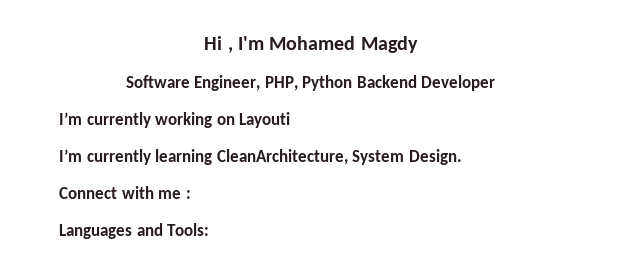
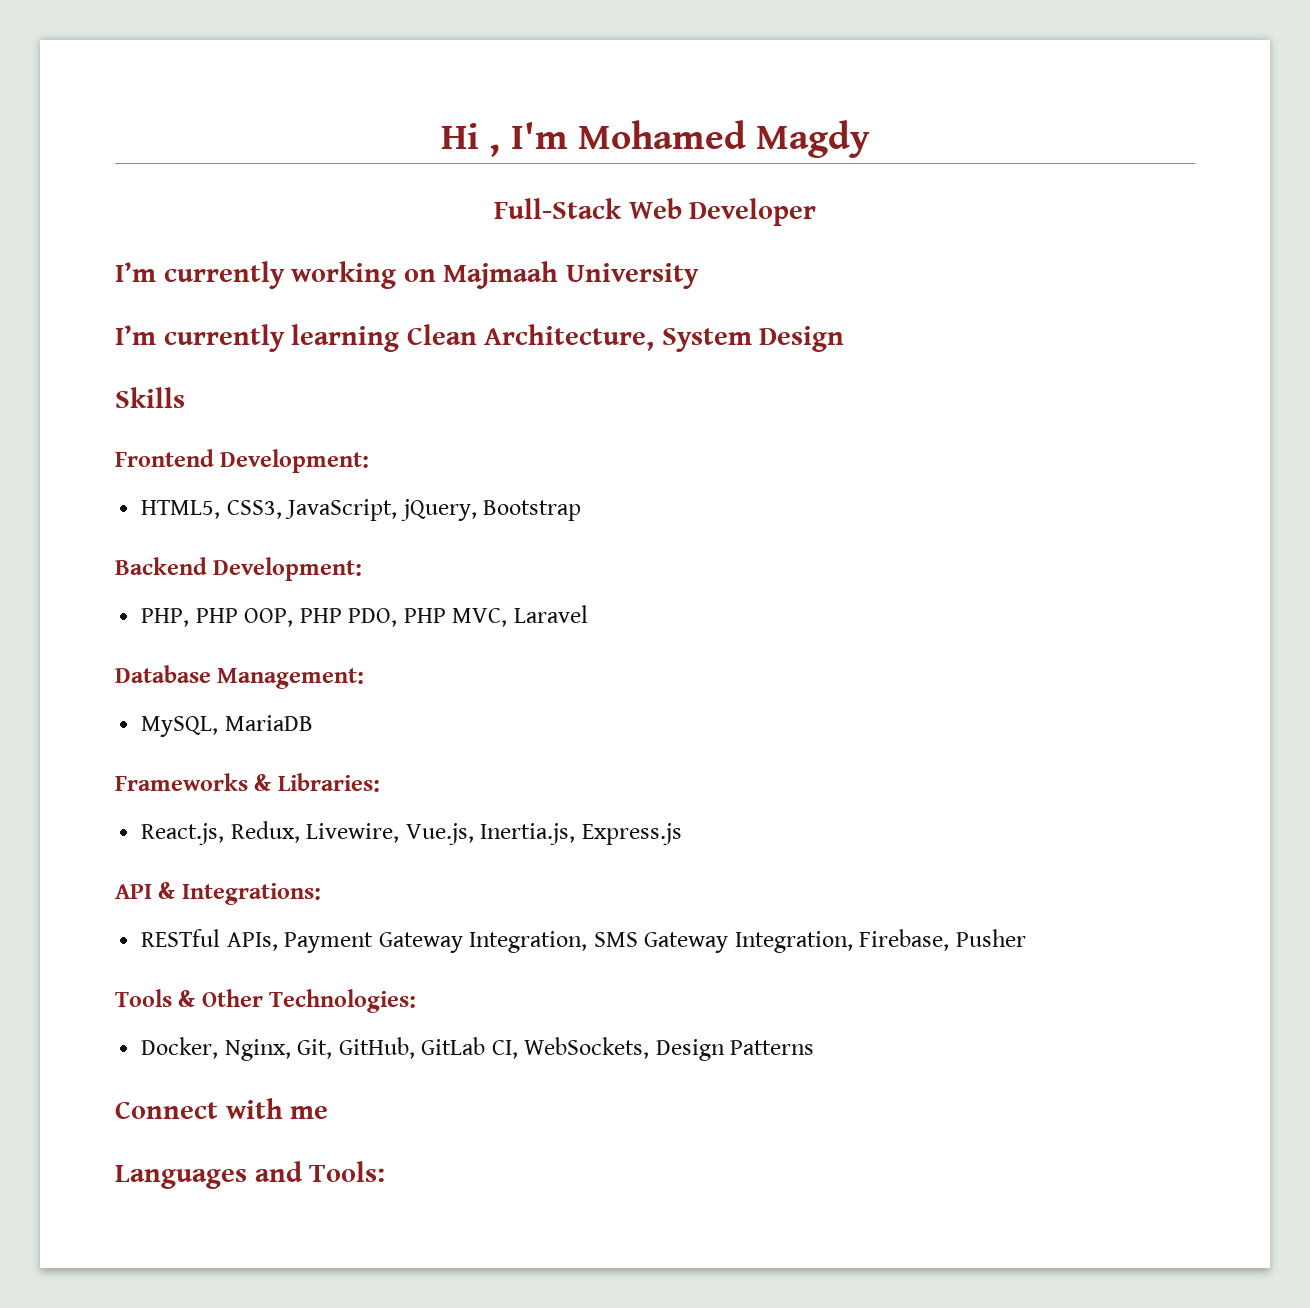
[125,75,417,91] Software Engineer, PHP, Python Backend -> [493,198,682,219] Full-Stack Web
[239,112,291,128] Layouti -> [443,261,699,289] Majmaah University
[216,149,462,165] CleanArchitecture, System Design. -> [406,324,845,352] [115,387,185,408] [115,449,370,473] [141,499,582,521] [115,557,363,581] [141,605,588,627] [115,665,365,689] [141,715,313,737] [115,773,380,792] [141,821,682,845] [115,882,321,905] [141,929,1026,953] [115,989,417,1013] [141,1037,815,1061] Clean Architecture, System Design // Skills // Frontend Development: // HTML5, CSS3, JavaScript, jQuery, Bootstrap // Backend Development: // PHP, PHP OOP, PHP PDO, PHP MVC, Laravel // Database Management: // MySQL, MariaDB // Frameworks & Libraries: // React.js, Redux, Livewire, Vue.js, Inertia.js, Express.js // API & Integrations: // RESTful APIs, Payment Gateway Integration, SMS Gateway Integration, Firebase, Pusher // Tools & Other Technologies: // Docker, Nginx, Git, GitHub, GitLab CI, WebSockets, Design Patterns
[185,190,191,199] : -> (329, 1112) none

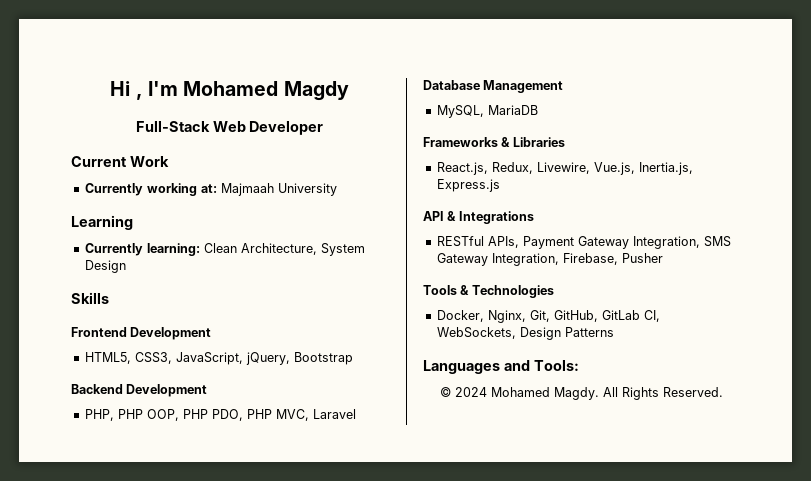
[115,261,436,289] I’m currently working on -> [71,156,169,167] [84,183,217,196] Current Work // Currently working at:
[115,324,400,352] I’m currently learning -> [71,215,133,230] [84,243,200,256] Learning // Currently learning:
[220,449,370,473] Development: -> [130,327,212,340] Development
[213,557,363,581] Development: -> [126,384,208,397] Development
[217,668,365,689] Management: -> [483,80,564,93] Management
[277,773,380,792] Libraries: -> [512,137,565,147] Libraries
[181,883,321,905] Integrations: -> [458,211,534,224] Integrations
[201,989,417,1013] Other Technologies: -> [471,285,554,298] Technologies
[115,1098,329,1119] // Connect with me -> (614, 332) none
(386, 1171) none -> [440,387,723,400] // © 2024 Mohamed Magdy. All Rights Reserved.

